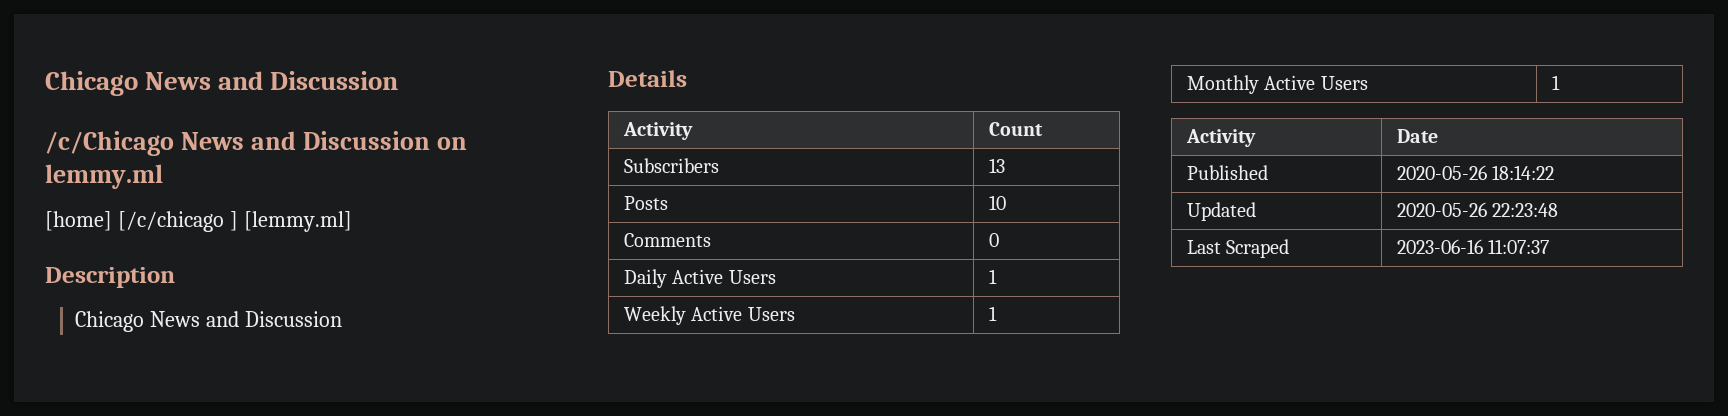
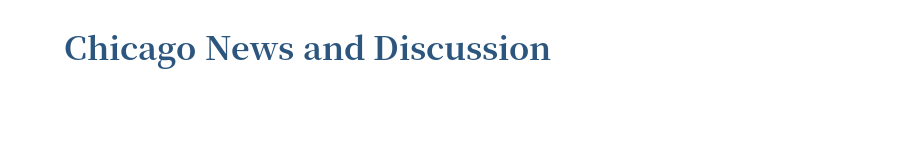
[45,71,399,96] [45,131,467,156] [45,164,163,189] [45,211,352,232] [45,267,175,288] [74,311,342,332] [608,70,687,87] [623,122,694,140] [989,122,1044,136] [624,158,720,173] [989,158,1006,173] [624,196,669,210] [989,195,1007,210] [624,233,712,247] [989,233,1000,247] [624,269,776,288] [989,269,998,284] [624,306,795,325] [989,306,998,321] [1187,75,1368,94] [1552,75,1561,90] [1186,129,1257,147] [1397,129,1439,143] [1187,165,1269,180] [1397,165,1555,180] [1187,202,1257,221] [1397,202,1559,217] [1187,239,1290,258] [1397,239,1550,254] Chicago News and Discussion // /c/Chicago News and Discussion on lemmy.ml // [home] [/c/chicago ] [lemmy.ml] // Description // Chicago News and Discussion // Details // Activity | Count // Subscribers | 13 // Posts | 10 // Comments | 0 // Daily Active Users | 1 // Weekly Active Users | 1 // Monthly Active Users | 1 // Activity | Date // Published | 2020-05-26 18:14:22 // Updated | 2020-05-26 22:23:48 // Last Scraped | 2023-06-16 11:07:37 -> [64,34,552,69] Chicago News and Discussion

